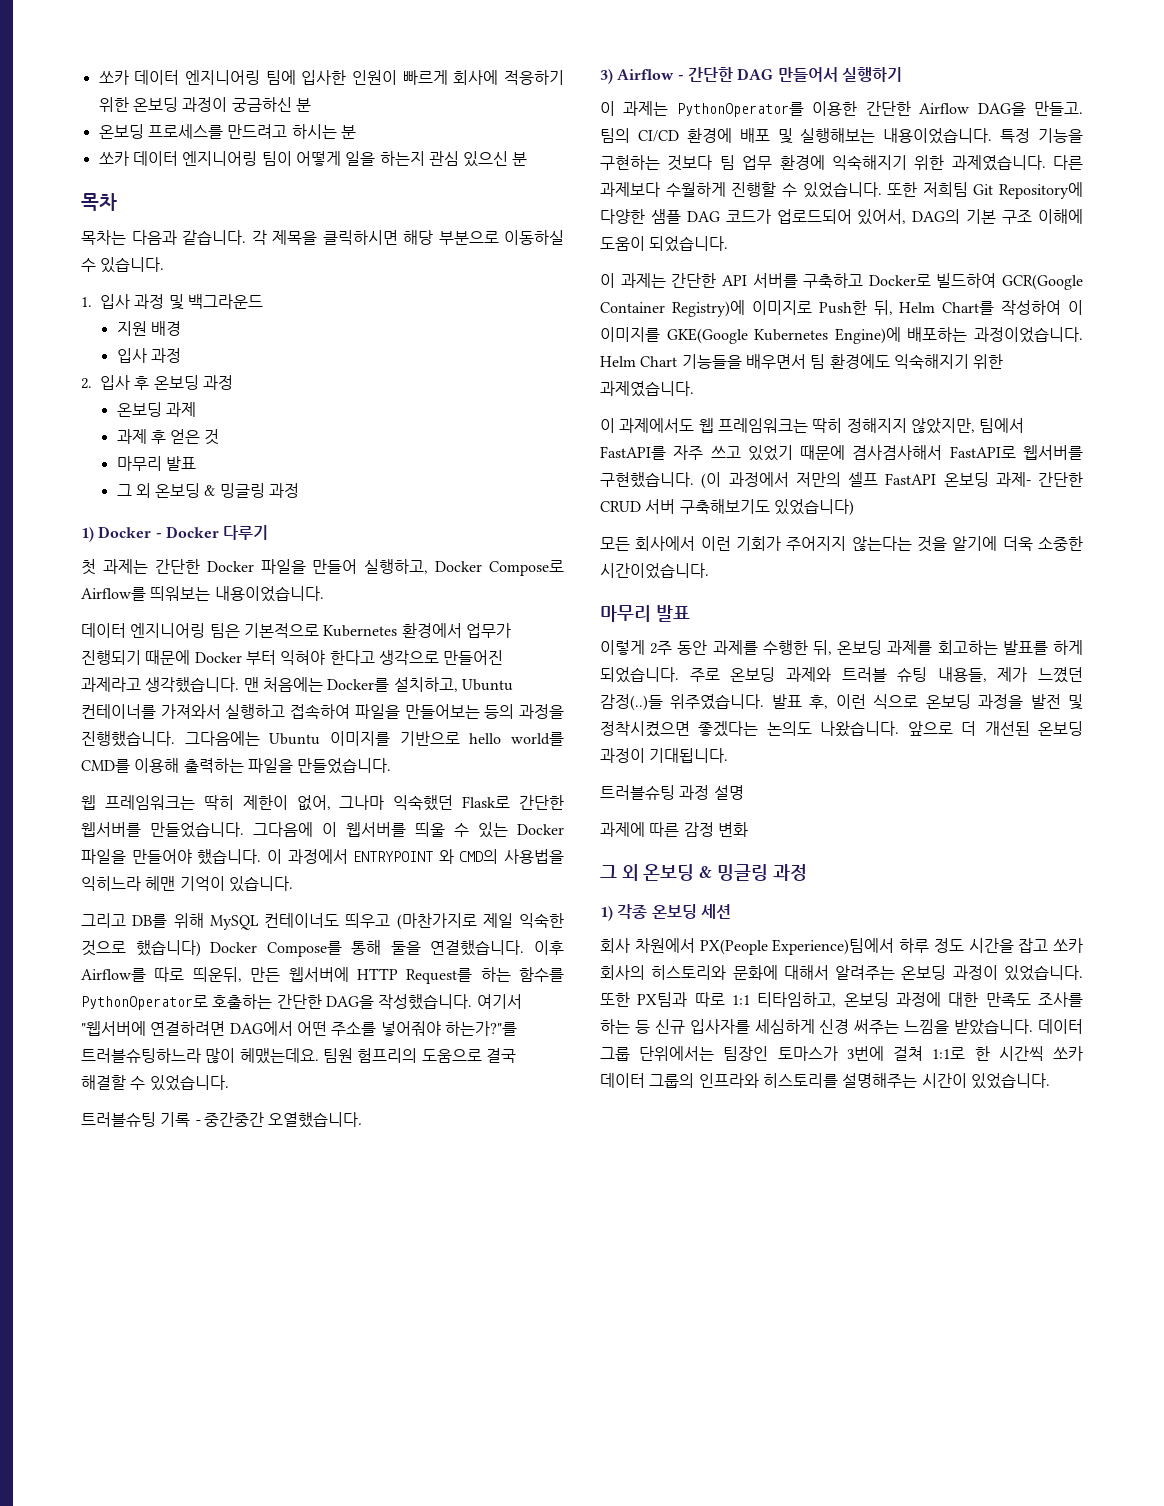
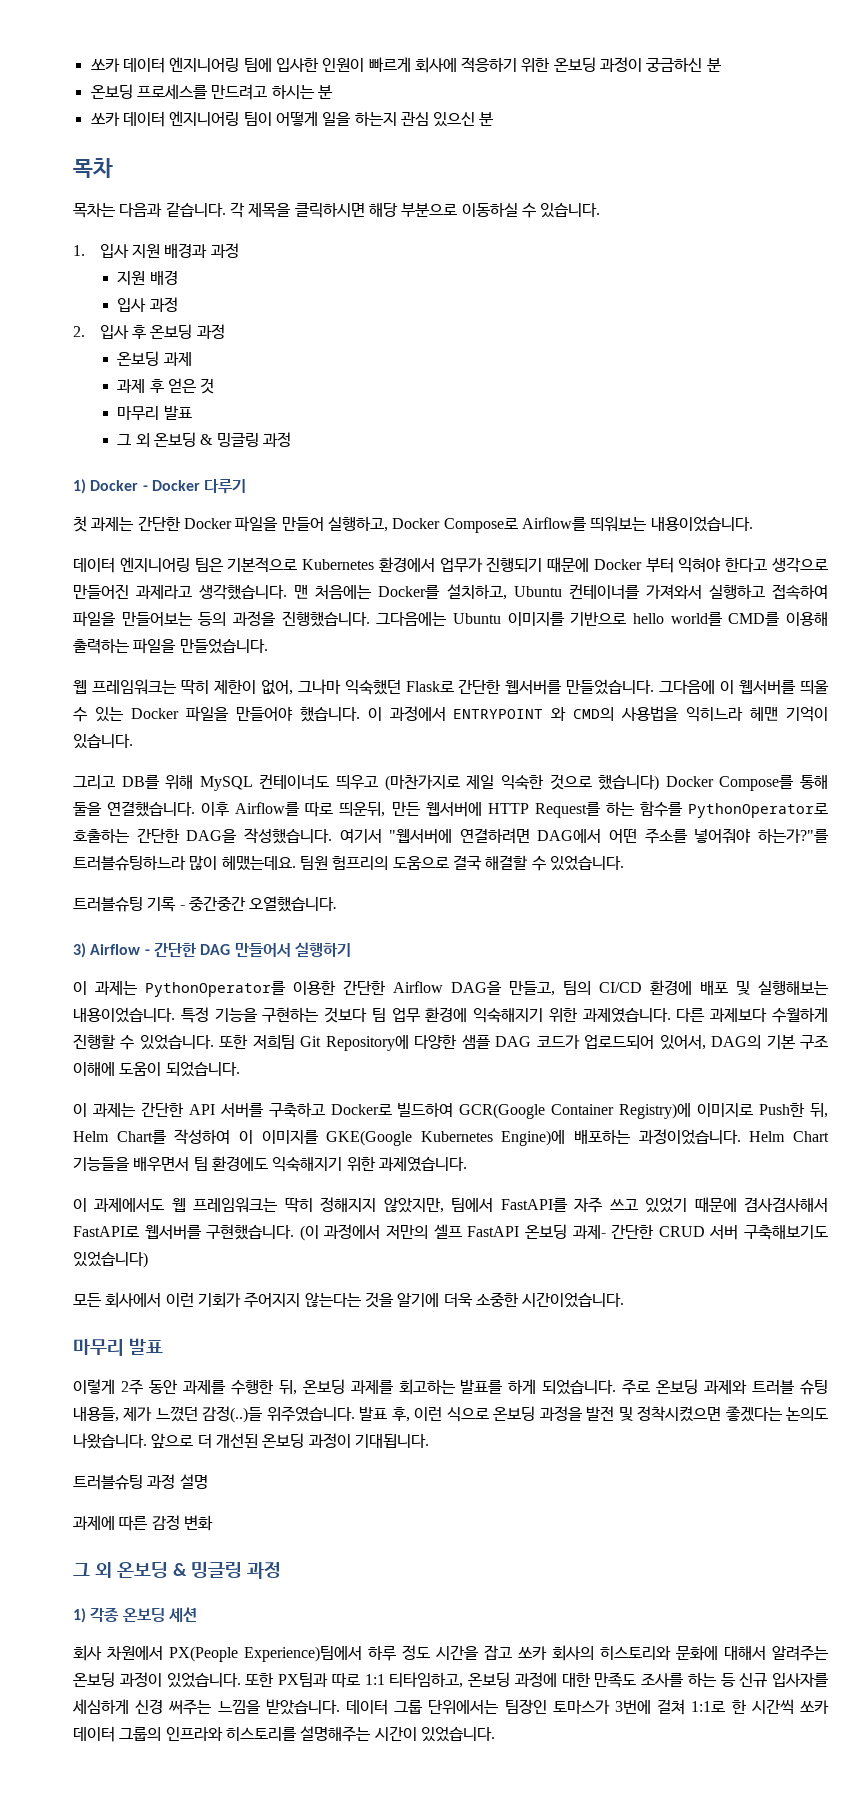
[134,294,263,310] 과정 및 백그라운드 -> [132,243,239,258] 지원 배경과 과정
[1034,101,1083,116] 만들고. -> [509,981,555,996] 만들고,

